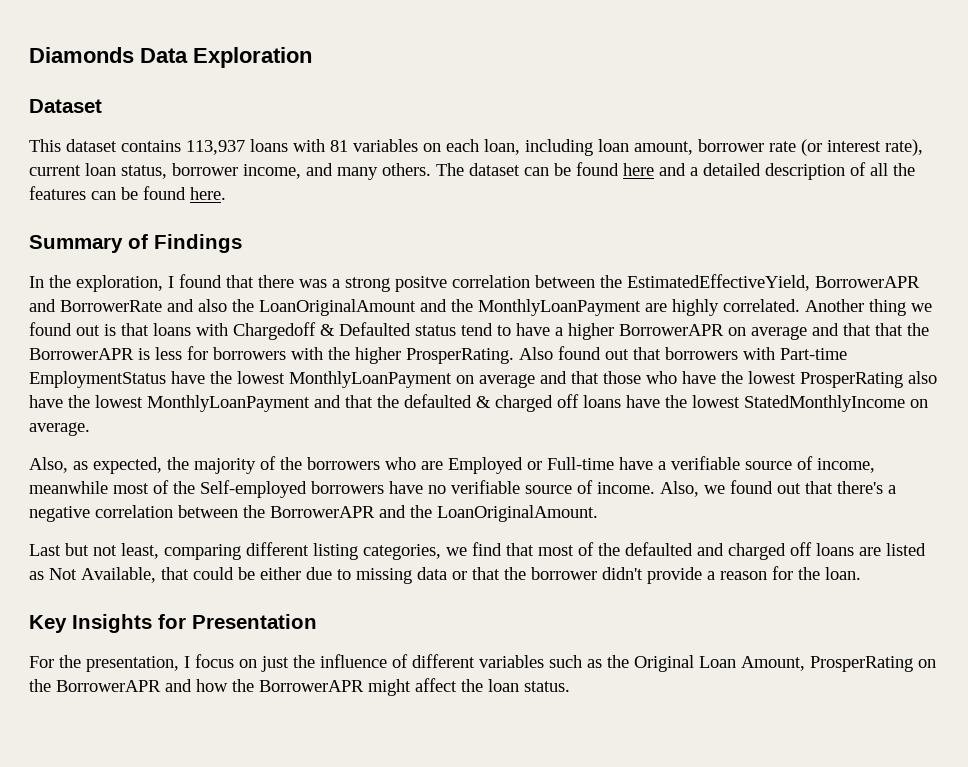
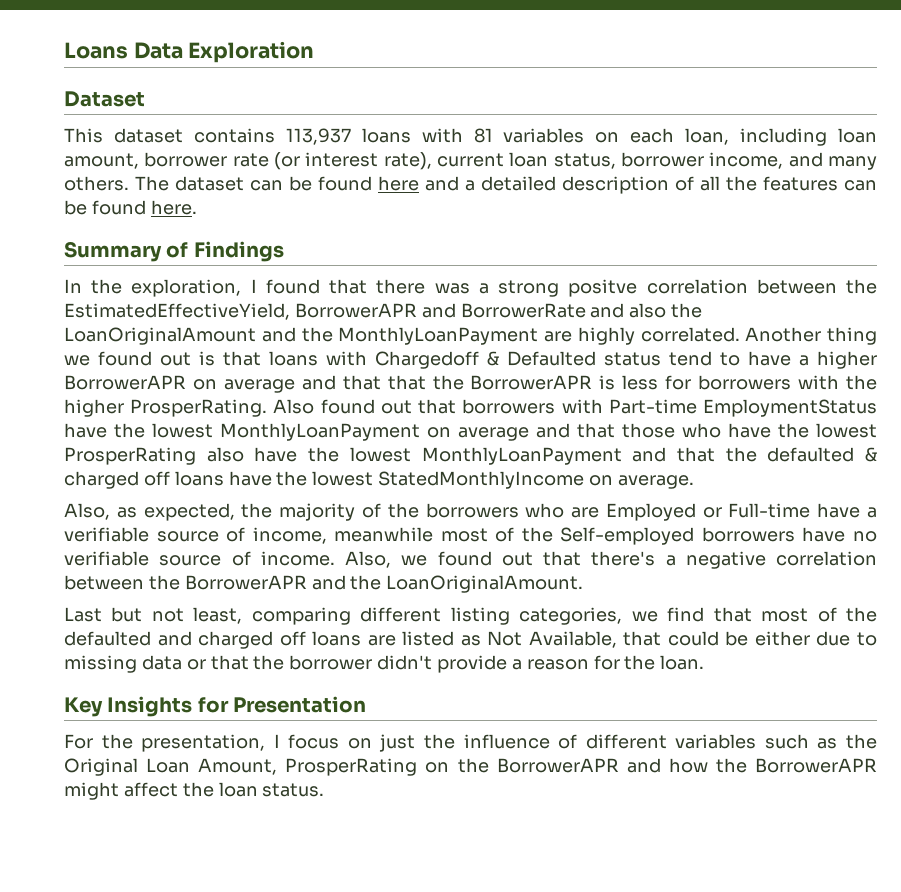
[29,47,134,63] Diamonds -> [64,42,128,59] Loans

